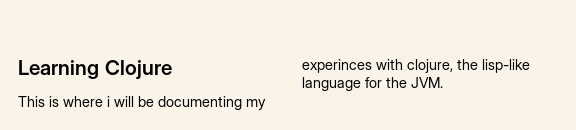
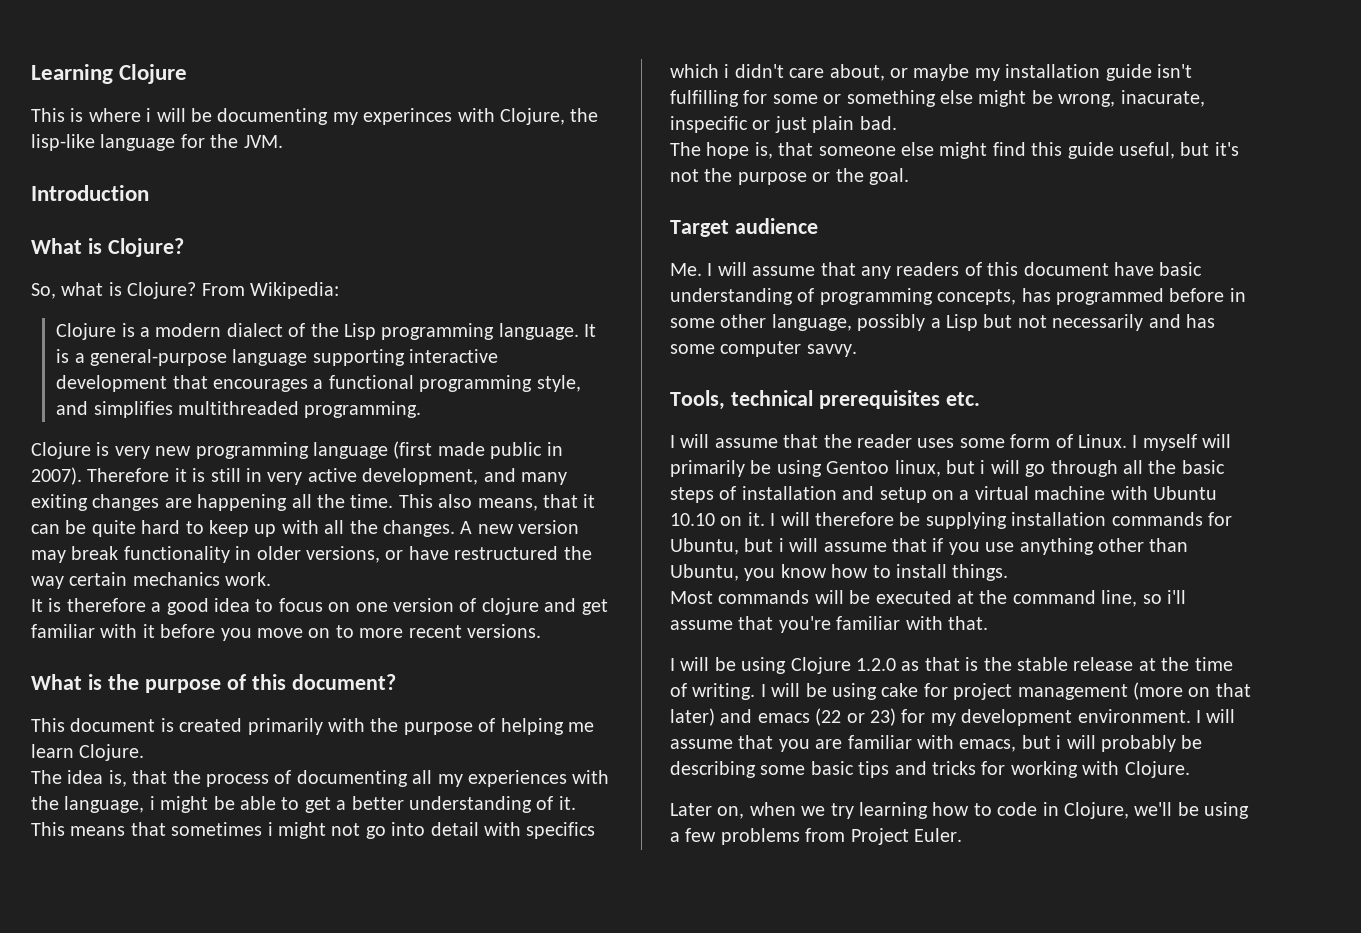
[407,59,453,73] clojure, -> [499,108,565,125] Clojure,
(443, 82) none -> [31,185,149,201] [31,238,184,257] [31,282,339,299] [56,323,597,340] [56,349,499,366] [56,375,581,392] [56,401,422,418] [31,441,563,459] [31,467,567,485] [31,494,596,511] [31,520,580,537] [31,546,592,563] [31,572,272,589] [31,598,608,615] [31,624,541,641] [31,674,396,693] [31,718,594,735] [31,744,145,761] [31,770,610,787] [31,796,576,813] [31,822,596,839] [670,64,1192,81] [670,90,1205,107] [670,116,897,133] [670,142,1239,159] [670,168,909,185] [670,218,818,237] [670,262,1203,279] [670,288,1246,305] [670,314,1215,331] [670,341,857,357] [670,390,980,410] [670,434,1232,451] [670,460,1225,477] [670,486,1217,503] [670,512,1232,529] [670,538,1189,555] [670,564,1009,581] [670,590,1186,607] [670,616,988,633] [670,657,1233,674] [670,682,1251,700] [670,708,1236,726] [670,735,1203,752] [670,761,1190,778] [670,802,1250,819] [670,828,962,845] // Introduction // What is Clojure? // So, what is Clojure? From Wikipedia: // Clojure is a modern dialect of the Lisp programming language. It is a general-purpose language supporting interactive development that encourages a functional programming style, and simplifies multithreaded programming. // Clojure is very new programming language (first made public in 2007). Therefore it is still in very active development, and many exiting changes are happening all the time. This also means, that it can be quite hard to keep up with all the changes. A new version may break functionality in older versions, or have restructured the way certain mechanics work. // It is therefore a good idea to focus on one version of clojure and get familiar with it before you move on to more recent versions. // What is the purpose of this document? // This document is created primarily with the purpose of helping me learn Clojure. // The idea is, that the process of documenting all my experiences with the language, i might be able to get a better understanding of it. This means that sometimes i might not go into detail with specifics which i didn't care about, or maybe my installation guide isn't fulfilling for some or something else might be wrong, inacurate, inspecific or just plain bad. // The hope is, that someone else might find this guide useful, but it's not the purpose or the goal. // Target audience // Me. I will assume that any readers of this document have basic understanding of programming concepts, has programmed before in some other language, possibly a Lisp but not necessarily and has some computer savvy. // Tools, technical prerequisites etc. // I will assume that the reader uses some form of Linux. I myself will primarily be using Gentoo linux, but i will go through all the basic steps of installation and setup on a virtual machine with Ubuntu 10.10 on it. I will therefore be supplying installation commands for Ubuntu, but i will assume that if you use anything other than Ubuntu, you know how to install things. // Most commands will be executed at the command line, so i'll assume that you're familiar with that. // I will be using Clojure 1.2.0 as that is the stable release at the time of writing. I will be using cake for project management (more on that later) and emacs (22 or 23) for my development environment. I will assume that you are familiar with emacs, but i will probably be describing some basic tips and tricks for working with Clojure. // Later on, when we try learning how to code in Clojure, we'll be using a few problems from Project Euler.

